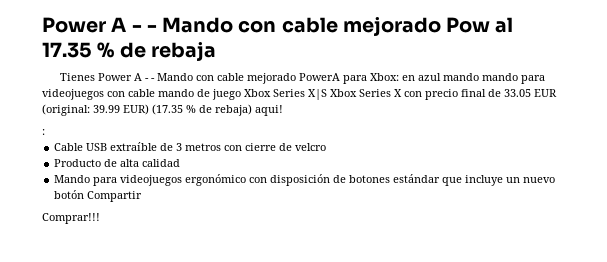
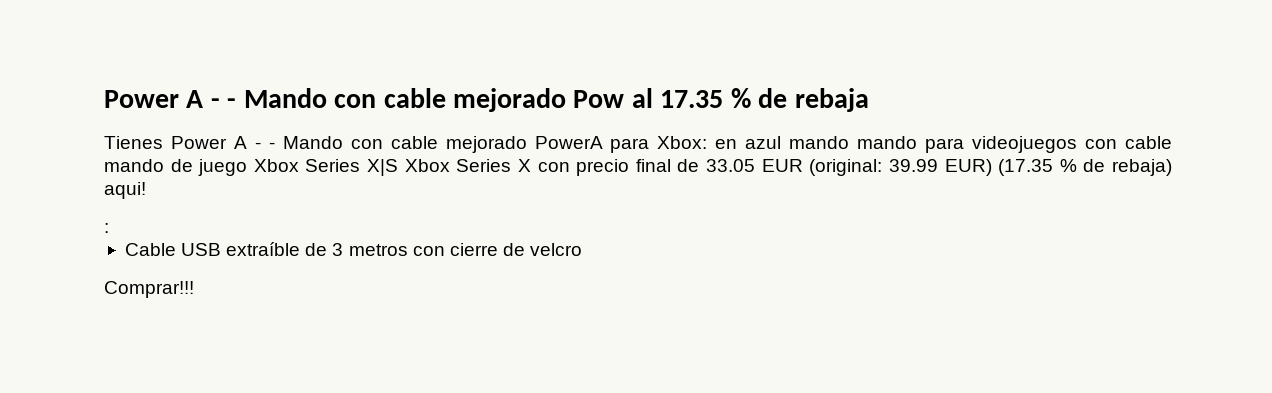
[54,159,181,167] [54,174,556,186] [54,190,143,202] // Producto de alta calidad // Mando para videojuegos ergonómico con disposición de botones estándar que incluye un nuevo botón Compartir -> (583, 249) none

